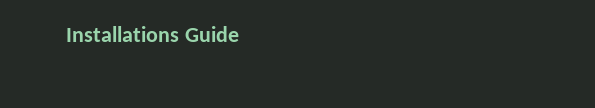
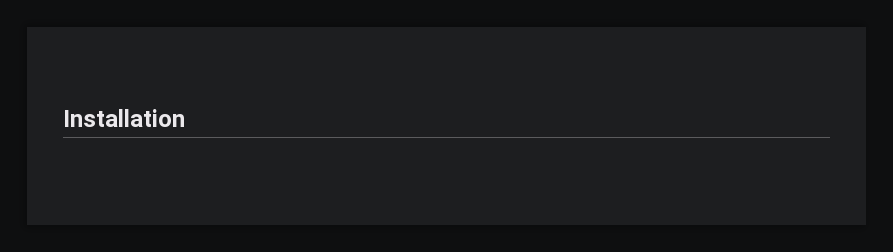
[66,26,239,42] Installations Guide -> [63,109,185,127] Installation

